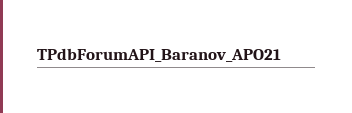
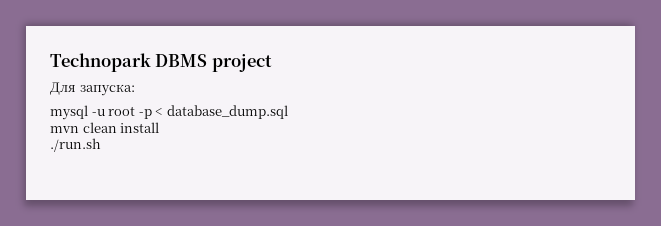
[37,48,281,62] TPdbForumAPI_Baranov_APO21 -> [50,53,272,72] [50,82,135,96] [50,105,288,120] [50,122,160,133] [50,138,101,152] Technopark DBMS project // Для запуска: // mysql -u root -p < database_dump.sql // mvn clean install // ./run.sh

